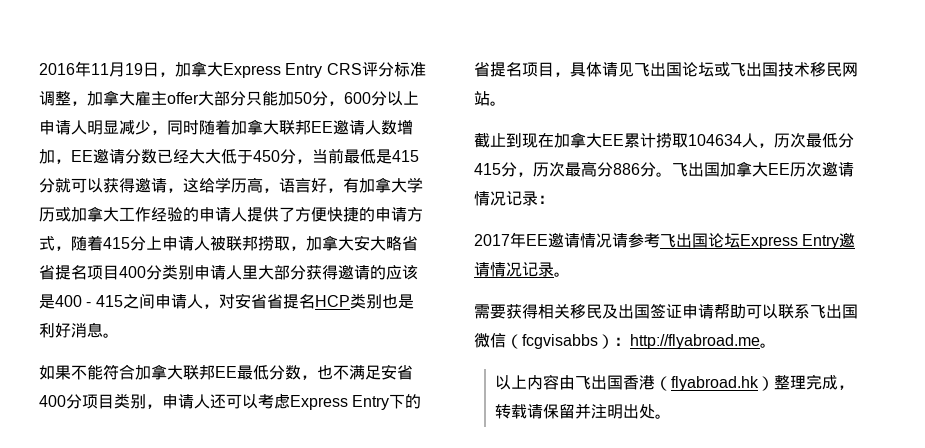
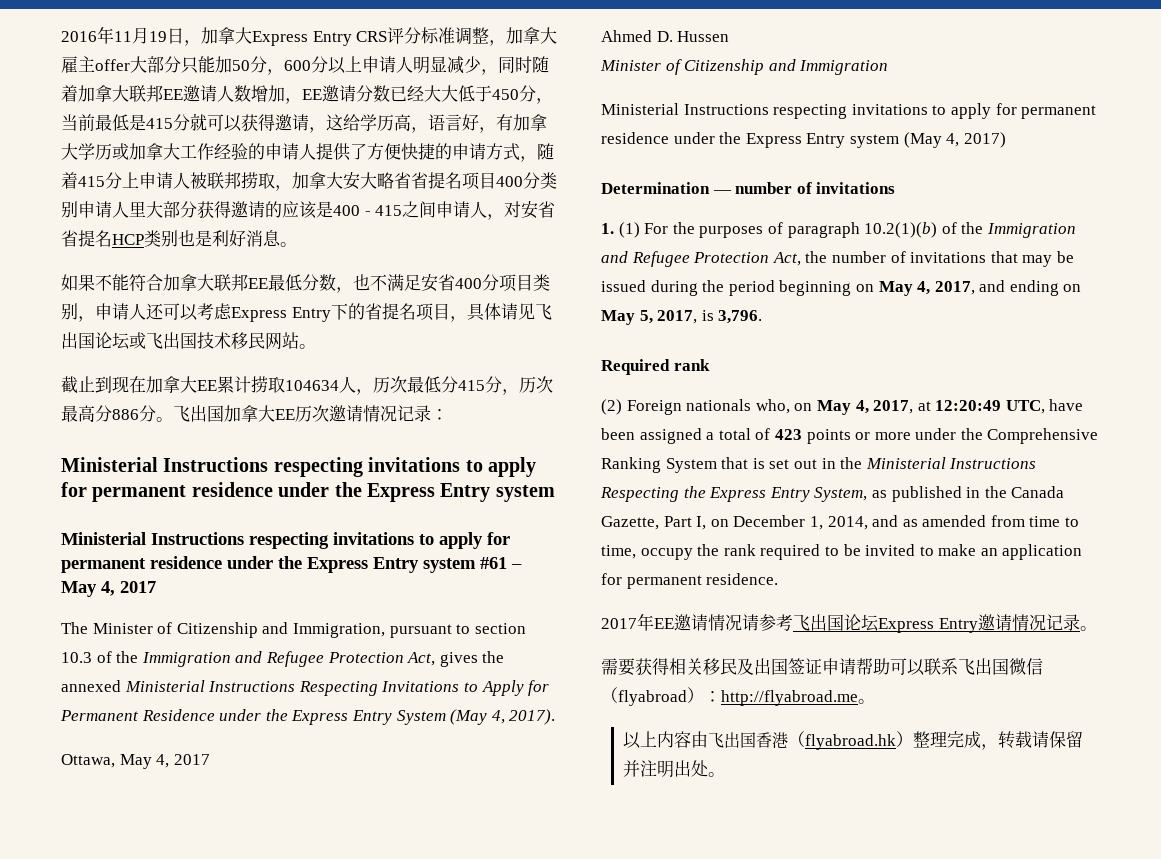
(554, 199) none -> [61,457,536,477] [61,482,555,502] [61,532,510,549] [61,556,522,573] [61,581,156,597] [61,622,526,638] [61,651,505,667] [61,680,550,696] [60,709,556,725] [61,754,210,769] [601,30,730,42] [600,59,889,75] [601,103,1097,119] [601,132,1006,148] [601,182,896,194] [601,222,1076,238] [601,251,1074,267] [601,280,1082,296] [601,310,763,325] [601,359,710,375] [601,399,1084,415] [601,428,1099,444] [601,457,1037,473] [600,486,1065,502] [601,515,1080,530] [601,544,1083,560] [601,573,779,589] // Ministerial Instructions respecting invitations to apply for permanent residence under the Express Entry system // Ministerial Instructions respecting invitations to apply for permanent residence under the Express Entry system #61 – May 4, 2017 // The Minister of Citizenship and Immigration, pursuant to section 10.3 of the Immigration and Refugee Protection Act, gives the annexed Ministerial Instructions Respecting Invitations to Apply for Permanent Residence under the Express Entry System (May 4, 2017). // Ottawa, May 4, 2017 // Ahmed D. Hussen // Minister of Citizenship and Immigration // Ministerial Instructions respecting invitations to apply for permanent residence under the Express Entry system (May 4, 2017) // Determination — number of invitations // 1. (1) For the purposes of paragraph 10.2(1)(b) of the Immigration and Refugee Protection Act, the number of invitations that may be issued during the period beginning on May 4, 2017, and ending on May 5, 2017, is 3,796. // Required rank // (2) Foreign nationals who, on May 4, 2017, at 12:20:49 UTC, have been assigned a total of 423 points or more under the Comprehensive Ranking System that is set out in the Ministerial Instructions Respecting the Express Entry System, as published in the Canada Gazette, Part I, on December 1, 2014, and as amended from time to time, occupy the rank required to be invited to make an application for permanent residence.
[522,334,598,349] fcgvisabbs -> [618,690,687,706] flyabroad

